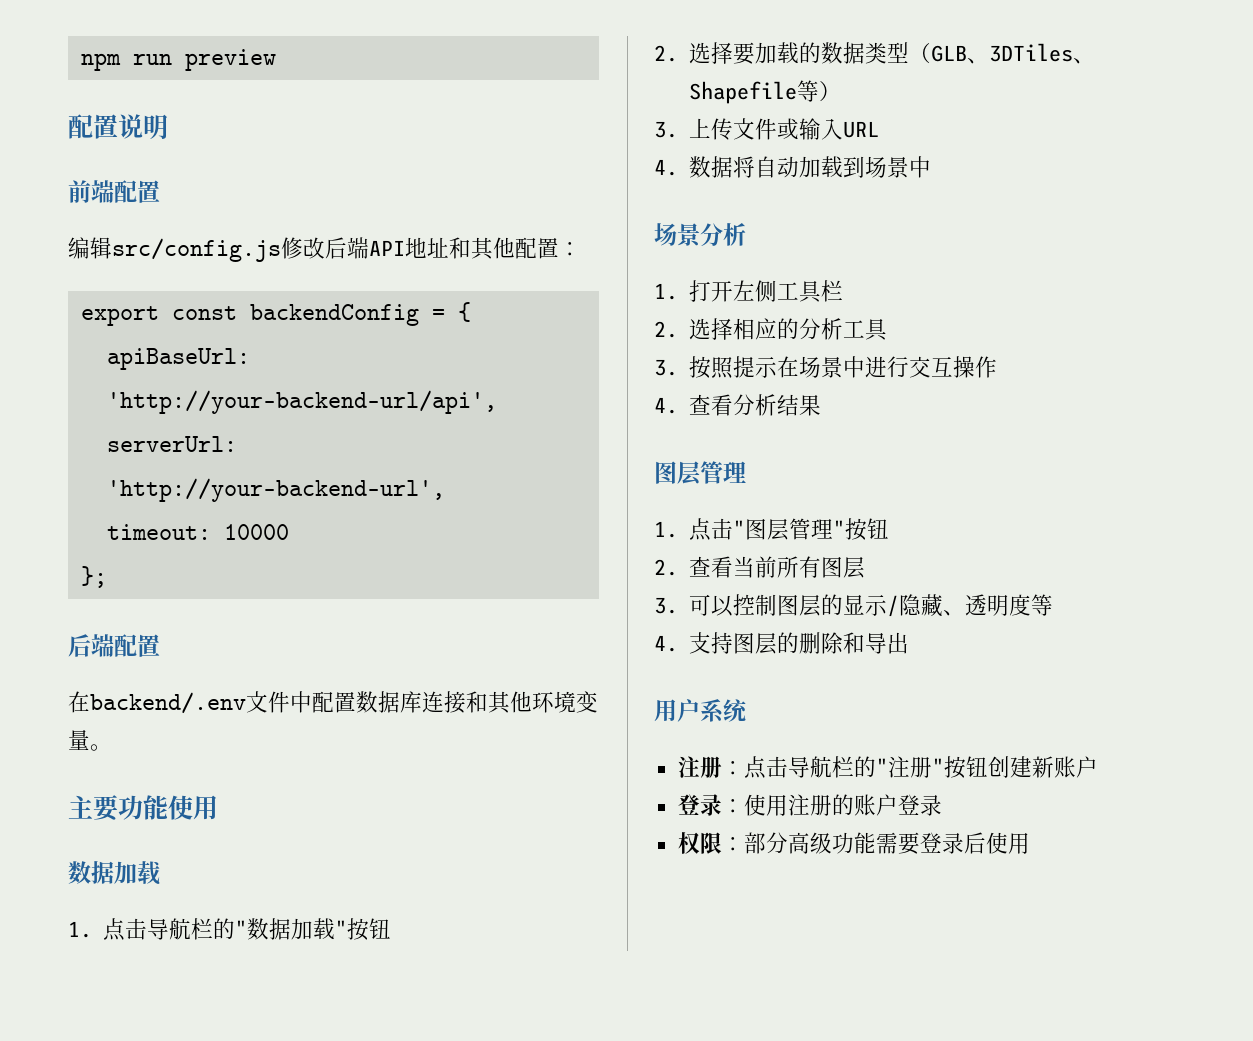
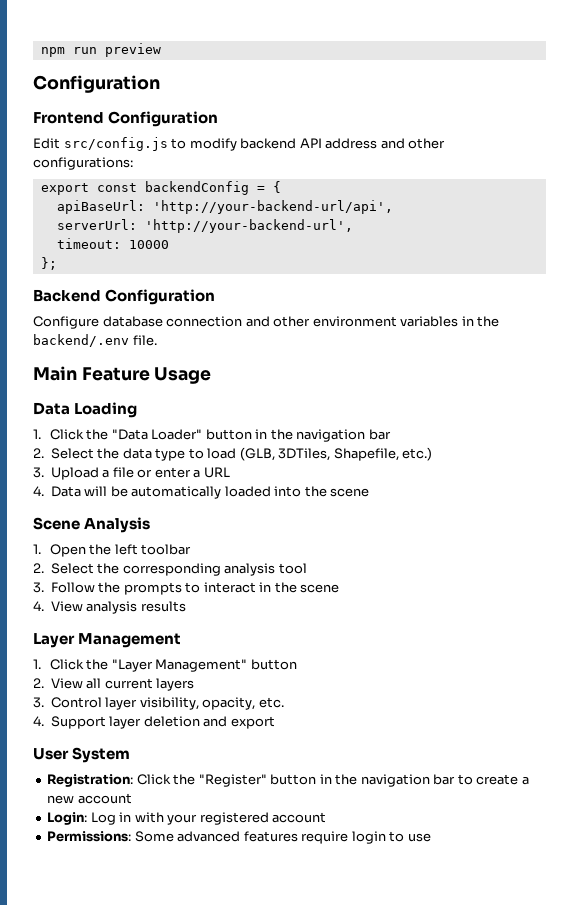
[68,114,168,139] [68,180,160,203] [68,237,581,262] 配置说明 // 前端配置 // 编辑src/config.js修改后端API地址和其他配置： -> [33,75,160,93] [33,111,219,127] [33,137,446,151] [33,157,133,170] Configuration // Frontend Configuration // Edit src/config.js to modify backend API address and other configurations:
[68,634,160,657] [68,691,598,714] [68,729,112,751] [68,795,218,821] [68,861,161,885] [68,918,391,941] [654,42,1095,65] [688,80,841,104] [654,118,879,140] [654,156,931,178] [654,223,746,247] [654,280,843,303] [654,318,888,341] [654,356,997,379] [654,394,821,416] [654,461,746,485] [654,518,889,541] [654,556,865,579] [654,594,1053,617] [654,632,909,655] [654,699,748,723] [677,756,1098,779] [677,794,942,816] [677,832,1030,855] 后端配置 // 在backend/.env文件中配置数据库连接和其他环境变量。 // 主要功能使用 // 数据加载 // 1.点击导航栏的"数据加载"按钮 // 2.选择要加载的数据类型（GLB、3DTiles、Shapefile等） // 3.上传文件或输入URL // 4.数据将自动加载到场景中 // 场景分析 // 1.打开左侧工具栏 // 2.选择相应的分析工具 // 3.按照提示在场景中进行交互操作 // 4.查看分析结果 // 图层管理 // 1.点击"图层管理"按钮 // 2.查看当前所有图层 // 3.可以控制图层的显示/隐藏、透明度等 // 4.支持图层的删除和导出 // 用户系统 // 注册：点击导航栏的"注册"按钮创建新账户 // 登录：使用注册的账户登录 // 权限：部分高级功能需要登录后使用 -> [33,289,216,305] [33,316,500,329] [33,334,157,347] [33,366,212,384] [33,402,138,418] [33,429,391,442] [33,447,433,461] [33,467,230,480] [33,486,370,499] [33,517,151,533] [33,544,192,557] [33,563,307,576] [33,582,340,595] [33,601,186,614] [33,633,182,648] [33,659,297,672] [33,678,195,691] [33,697,284,710] [33,716,275,729] [33,747,131,763] [47,774,529,787] [47,793,132,804] [47,812,327,825] [47,831,431,844] Backend Configuration // Configure database connection and other environment variables in the backend/.env file. // Main Feature Usage // Data Loading // 1. Click the "Data Loader" button in the navigation bar // 2. Select the data type to load (GLB, 3DTiles, Shapefile, etc.) // 3. Upload a file or enter a URL // 4. Data will be automatically loaded into the scene // Scene Analysis // 1. Open the left toolbar // 2. Select the corresponding analysis tool // 3. Follow the prompts to interact in the scene // 4. View analysis results // Layer Management // 1. Click the "Layer Management" button // 2. View all current layers // 3. Control layer visibility, opacity, etc. // 4. Support layer deletion and export // User System // Registration: Click the "Register" button in the navigation bar to create a new account // Login: Log in with your registered account // Permissions: Some advanced features require login to use

